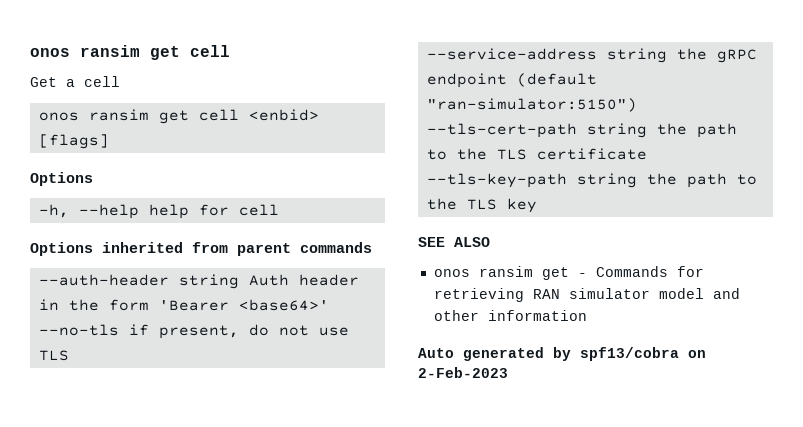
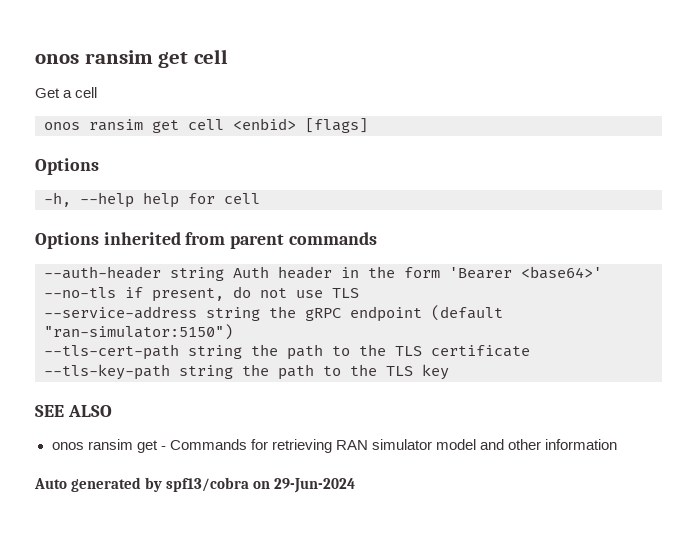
[418,367,508,378] 2-Feb-2023 -> [274,478,356,493] 29-Jun-2024

